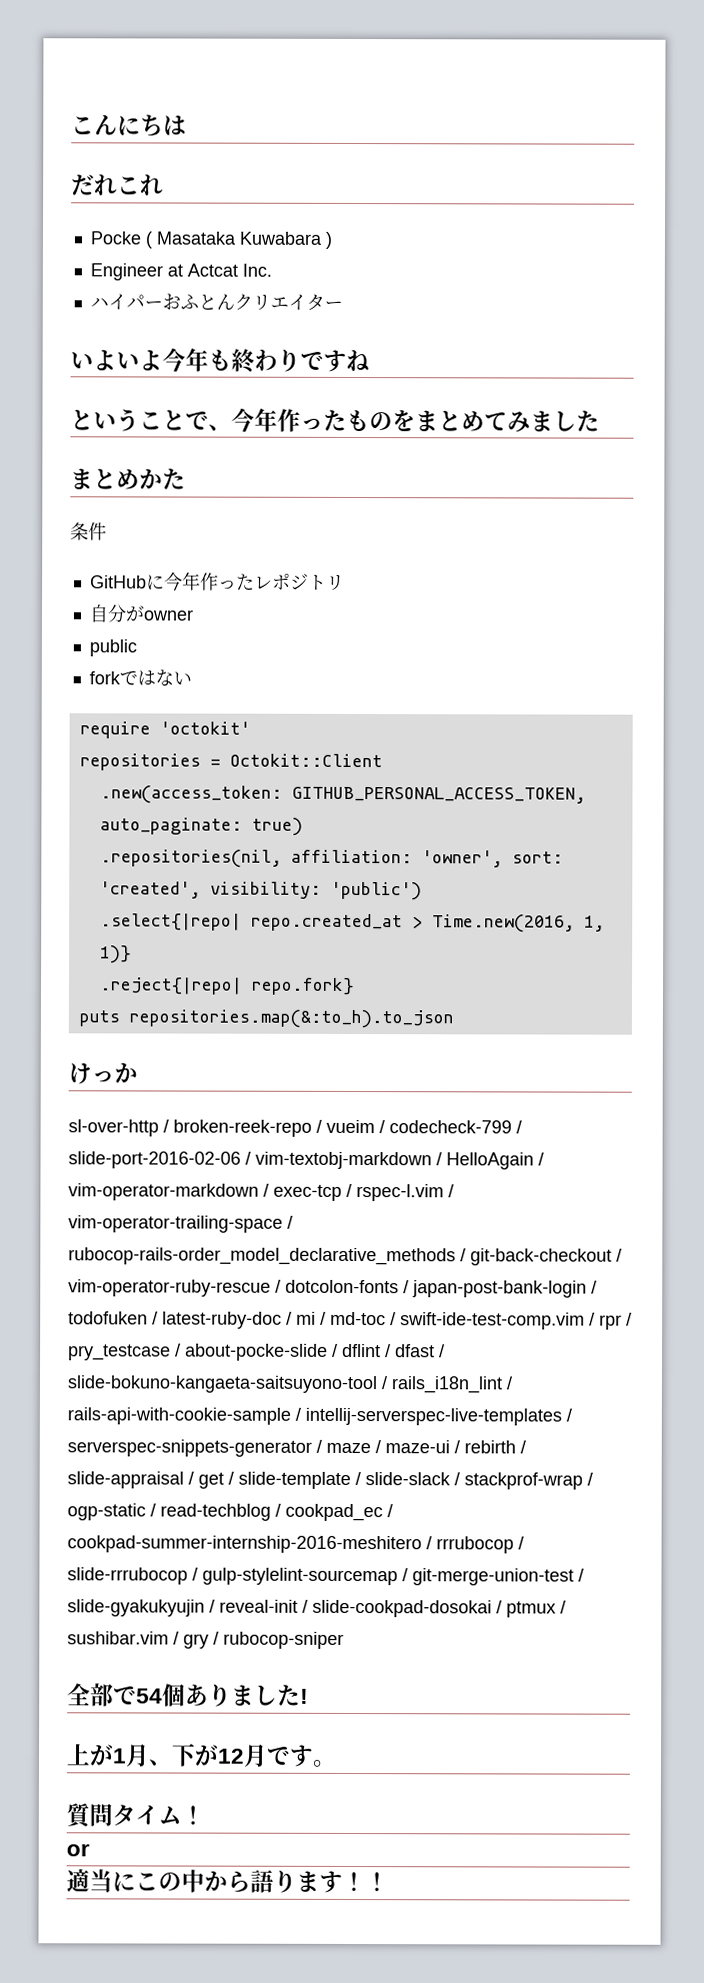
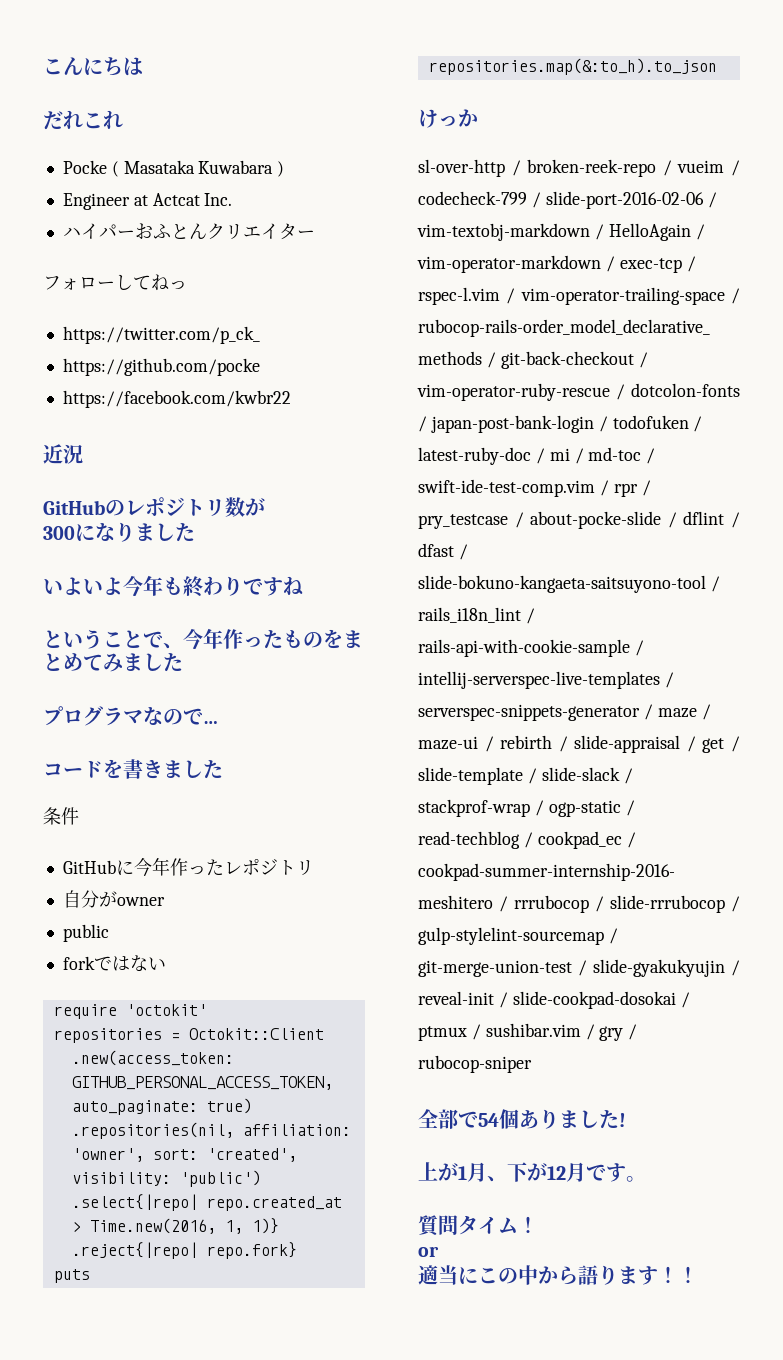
(343, 304) none -> [43,274,187,291] [62,326,260,344] [62,358,260,376] [62,390,291,408] [43,444,83,464] [43,497,265,517] [43,522,195,542] // フォローしてねっ // https://twitter.com/p_ck_ // https://github.com/pocke // https://facebook.com/kwbr22 // 近況 // GitHubのレポジトリ数が // 300になりました
[70,468,163,490] まとめか -> [43,706,218,726] [43,759,203,779] プログラマなので… // コードを書きまし

